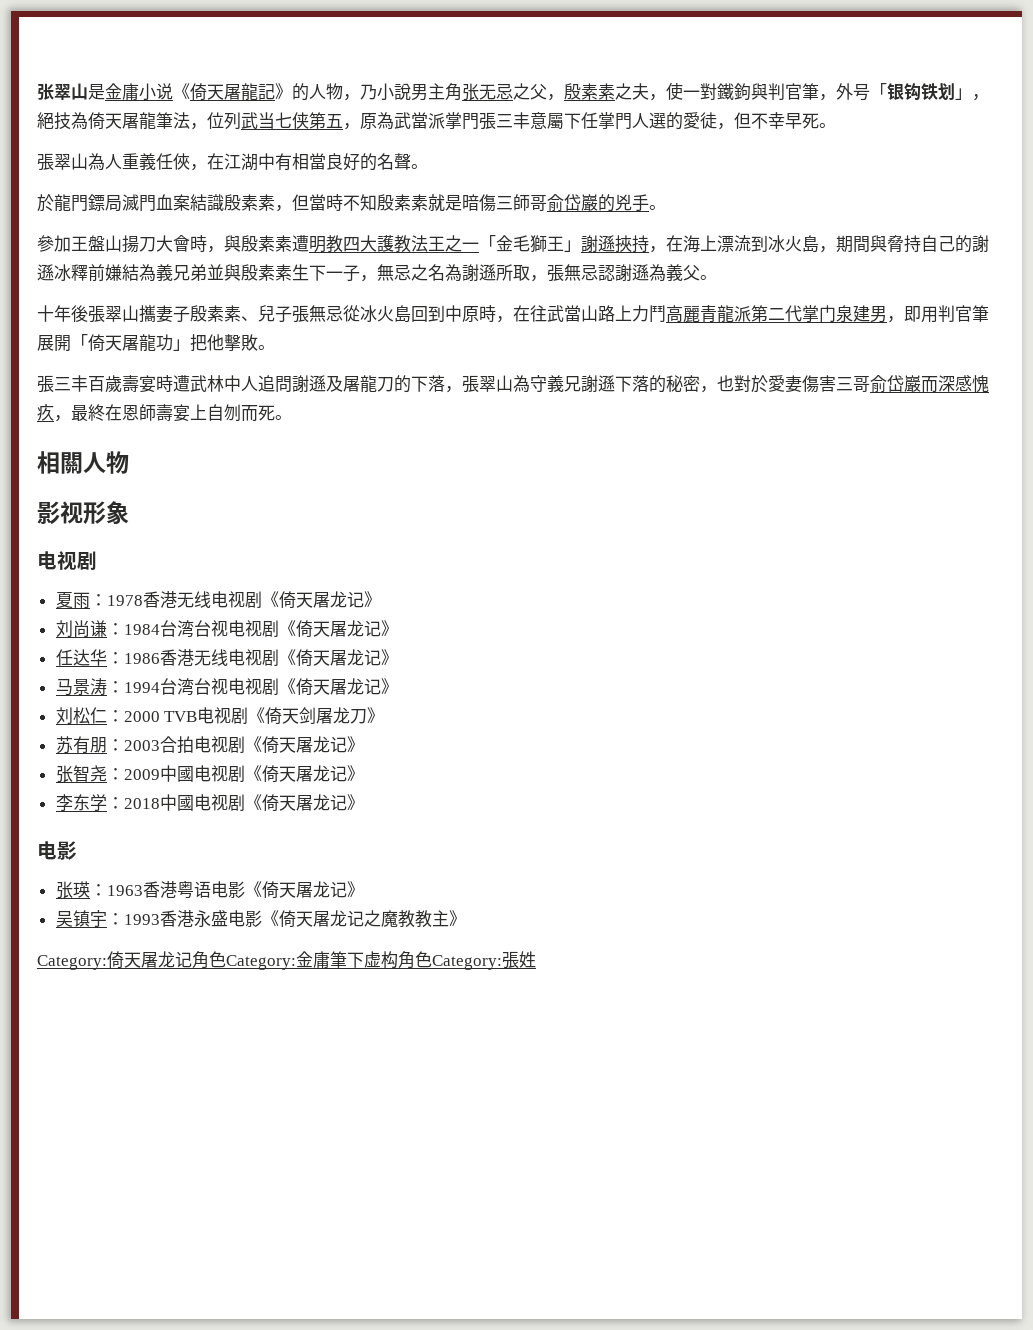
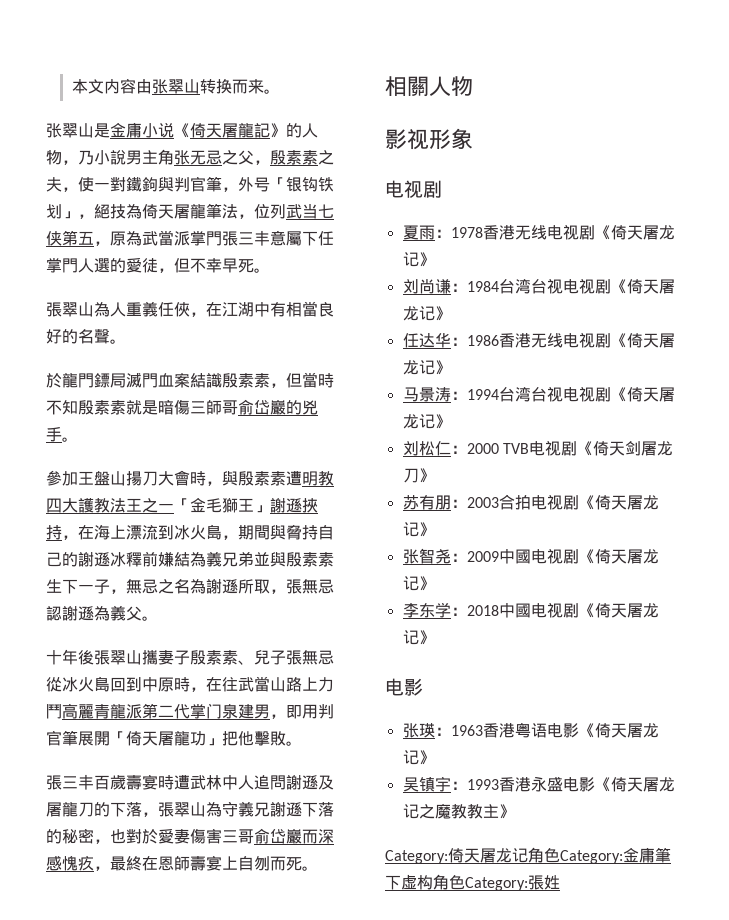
(37, 91) none -> [71,78,280,94] 本文内容由张翠山转换而来。 //

